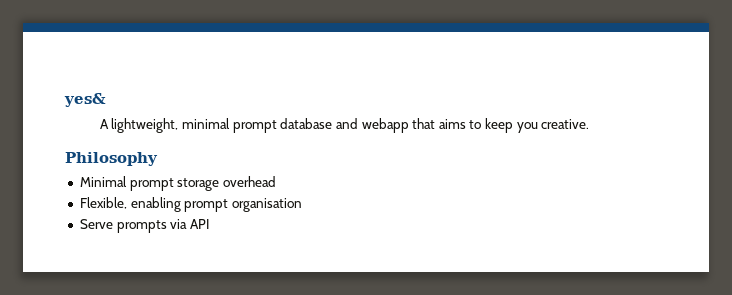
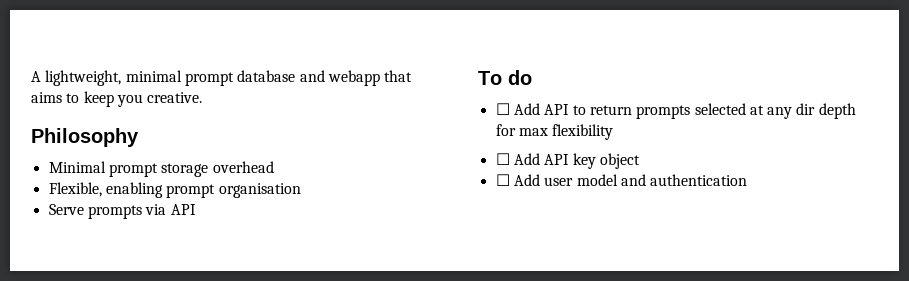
[64,93,106,107] yes& // -> (31, 76) none
(209, 224) none -> [478,70,532,85] [495,103,856,119] [495,124,614,140] [495,153,640,169] [495,174,748,186] // To do // ☐ Add API to return prompts selected at any dir depth for max flexibility // ☐ Add API key object // ☐ Add user model and authentication

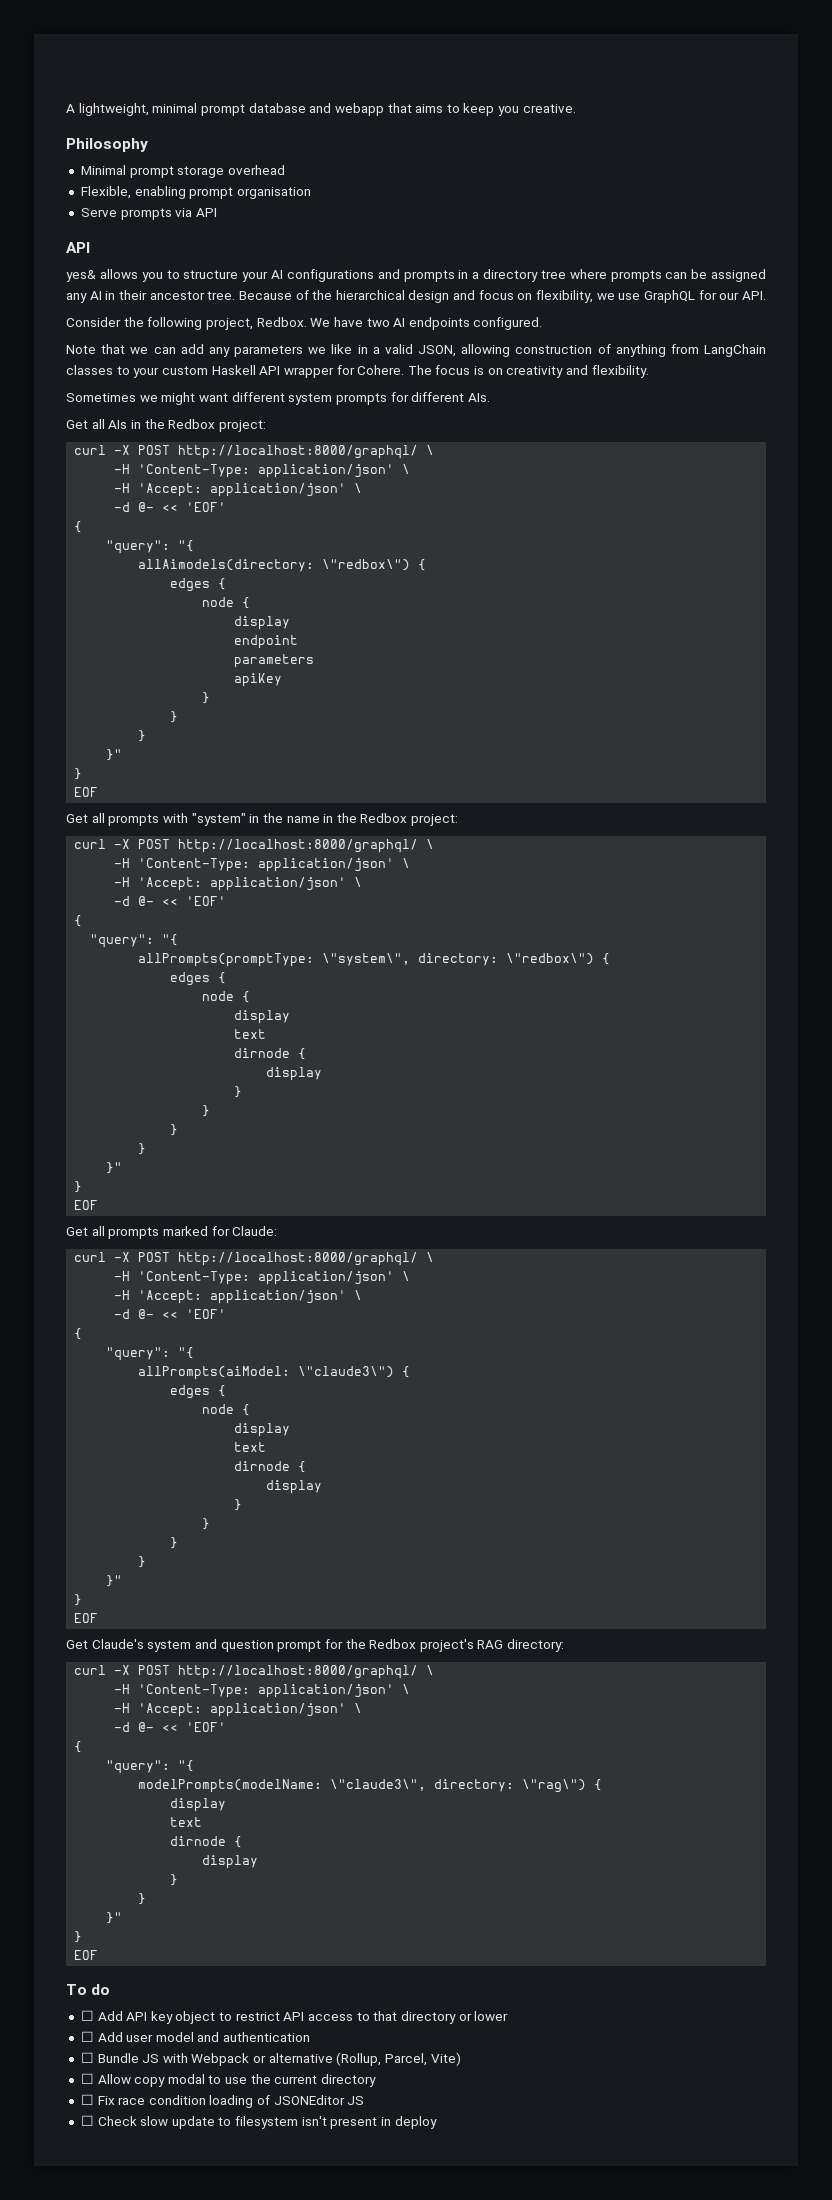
[478,70,532,85] [495,103,856,119] [495,124,614,140] To do // ☐ Add API to return prompts selected at any dir depth for max flexibility -> [66,242,90,253] [66,269,766,282] [66,290,766,303] [66,317,543,330] [66,344,766,357] [66,365,649,378] [66,392,490,405] [66,419,266,432] [74,445,435,459] [114,464,411,478] [114,483,363,497] [114,502,227,512] [74,521,83,533] [106,540,195,554] [138,559,427,572] [170,578,227,592] [202,597,251,609] [234,616,291,630] [234,635,299,649] [234,654,315,668] [234,673,283,687] [202,692,211,704] [170,711,179,723] [138,730,147,742] [106,749,123,761] [74,768,83,780] [74,787,99,797] [66,813,459,826] [74,839,435,853] [114,858,411,872] [114,877,363,891] [114,896,227,906] [74,915,83,927] [90,934,179,948] [138,953,611,967] [170,972,227,986] [202,991,251,1003] [234,1010,291,1024] [234,1029,267,1039] [234,1048,307,1060] [266,1067,323,1081] [234,1086,243,1098] [202,1105,211,1117] [170,1124,179,1136] [138,1143,147,1155] [106,1162,123,1174] [74,1181,83,1193] [74,1200,99,1210] [66,1226,278,1239] [74,1252,435,1266] [114,1271,411,1285] [114,1290,363,1304] [114,1309,227,1319] [74,1328,83,1340] [106,1347,195,1361] [138,1366,411,1380] [170,1385,227,1399] [202,1404,251,1416] [234,1423,291,1437] [234,1442,267,1452] [234,1461,307,1473] [266,1480,323,1494] [234,1499,243,1511] [202,1518,211,1530] [170,1537,179,1549] [138,1556,147,1568] [106,1575,123,1587] [74,1594,83,1606] [74,1613,99,1623] [66,1639,565,1652] [74,1665,435,1679] [114,1684,411,1698] [114,1703,363,1717] [114,1722,227,1732] [74,1741,83,1753] [106,1760,195,1774] [138,1779,603,1793] [170,1798,227,1812] [170,1817,203,1827] [170,1836,243,1848] [202,1855,259,1869] [170,1874,179,1886] [138,1893,147,1905] [106,1912,123,1924] [74,1931,83,1943] [74,1950,99,1960] [66,1984,111,1995] API // yes& allows you to structure your AI configurations and prompts in a directory tree where prompts can be assigned any AI in their ancestor tree. Because of the hierarchical design and focus on flexibility, we use GraphQL for our API. // Consider the following project, Redbox. We have two AI endpoints configured. // Note that we can add any parameters we like in a valid JSON, allowing construction of anything from LangChain classes to your custom Haskell API wrapper for Cohere. The focus is on creativity and flexibility. // Sometimes we might want different system prompts for different AIs. // Get all AIs in the Redbox project: // curl -X POST http://localhost:8000/graphql/ \ // -H 'Content-Type: application/json' \ // -H 'Accept: application/json' \ // -d @- << 'EOF' // { // "query": "{ // allAimodels(directory: \"redbox\") { // edges { // node { // display // endpoint // parameters // apiKey // } // } // } // }" // } // EOF // Get all prompts with "system" in the name in the Redbox project: // curl -X POST http://localhost:8000/graphql/ \ // -H 'Content-Type: application/json' \ // -H 'Accept: application/json' \ // -d @- << 'EOF' // { // "query": "{ // allPrompts(promptType: \"system\", directory: \"redbox\") { // edges { // node { // display // text // dirnode { // display // } // } // } // } // }" // } // EOF // Get all prompts marked for Claude: // curl -X POST http://localhost:8000/graphql/ \ // -H 'Content-Type: application/json' \ // -H 'Accept: application/json' \ // -d @- << 'EOF' // { // "query": "{ // allPrompts(aiModel: \"claude3\") { // edges { // node { // display // text // dirnode { // display // } // } // } // } // }" // } // EOF // Get Claude's system and question prompt for the Redbox project's RAG directory: // curl -X POST http://localhost:8000/graphql/ \ // -H 'Content-Type: application/json' \ // -H 'Accept: application/json' \ // -d @- << 'EOF' // { // "query": "{ // modelPrompts(modelName: \"claude3\", directory: \"rag\") { // display // text // dirnode { // display // } // } // }" // } // EOF // To do
(640, 161) none -> [219,2011,509,2024] to restrict API access to that directory or lower
(748, 180) none -> [80,2052,461,2066] [80,2073,377,2087] [80,2094,365,2108] [80,2115,437,2129] // ☐ Bundle JS with Webpack or alternative (Rollup, Parcel, Vite) // ☐ Allow copy modal to use the current directory // ☐ Fix race condition loading of JSONEditor JS // ☐ Check slow update to filesystem isn't present in deploy

